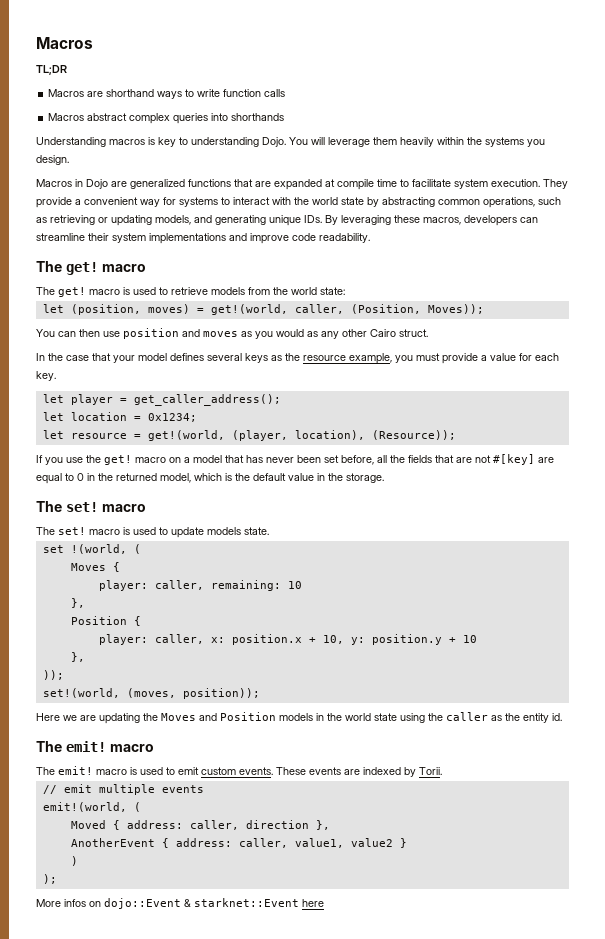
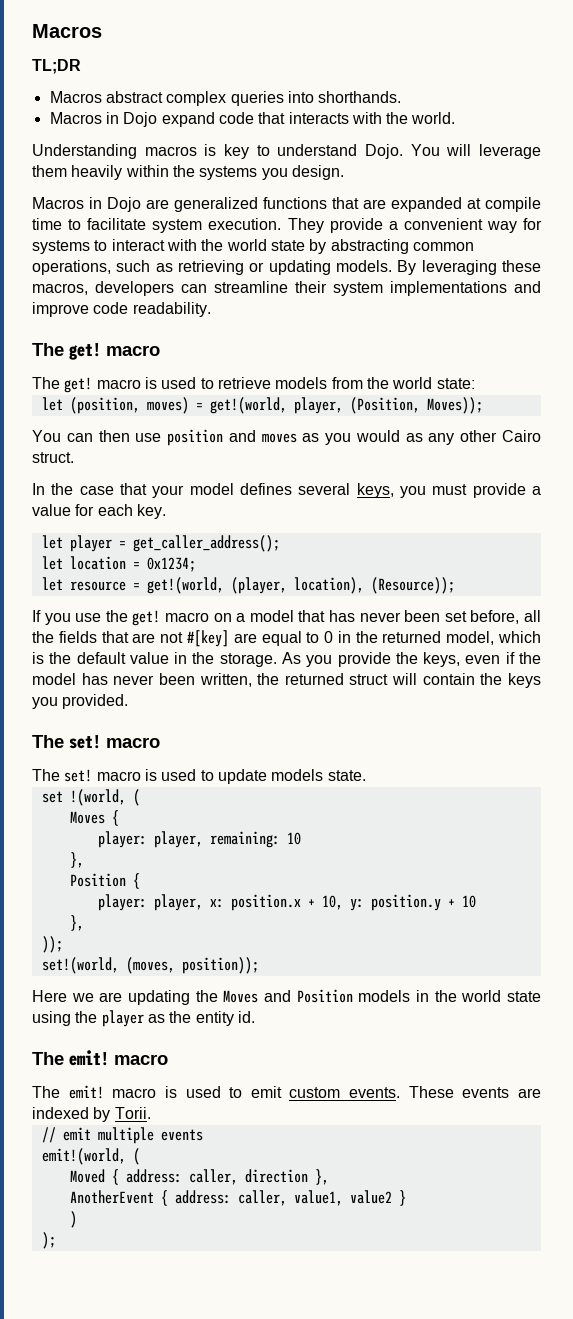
[48,89,286,99] // Macros are shorthand ways to write function calls -> (81, 66) none
[231,113,285,121] shorthands -> [318,91,402,103] [49,112,456,127] shorthands. // Macros in Dojo expand code that interacts with the world.
[191,137,259,147] understanding -> [277,144,358,156] understand
[155,215,322,226] models, and generating unique IDs. -> [336,260,392,272] models.
[294,304,344,314] caller, -> [293,397,343,414] player,
[245,353,392,364] keys as the resource example, -> [356,483,394,498] keys,
(384, 478) none -> [282,652,541,667] [32,673,541,688] [32,694,129,709] As you provide the keys, even if the model has never been written, the returned struct will contain the keys you provided.
[154,580,204,590] caller, -> [153,831,203,848] player,
[154,634,204,644] caller, -> [153,894,203,911] player,
[446,712,488,721] caller -> [101,1010,144,1027] player
[36,898,324,909] // More infos on dojo::Event & starknet::Event here -> (56, 1240) none

